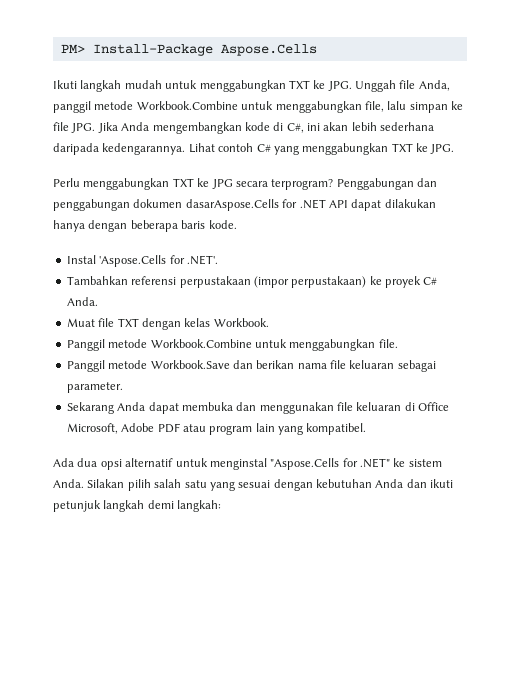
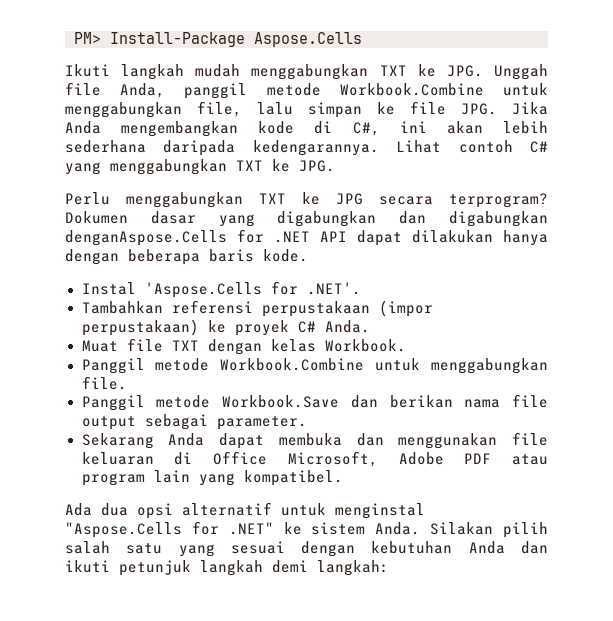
[165,80,198,89] untuk -> (241, 70) none
[336,178,437,190] [53,199,279,211] Penggabungan dan penggabungan dokumen dasarAspose.Cells -> [65,211,548,227] [65,230,227,246] Dokumen dasar yang digabungkan dan digabungkan denganAspose.Cells
[349,360,395,369] keluaran -> [81,416,136,430] output

